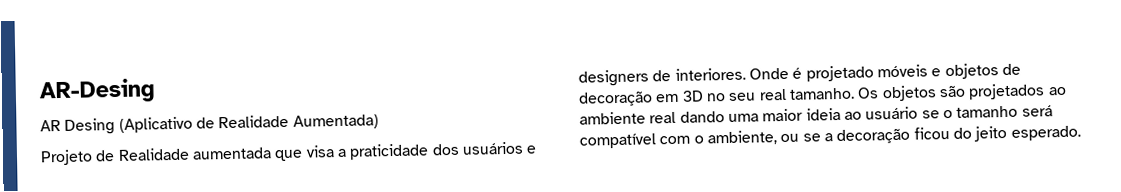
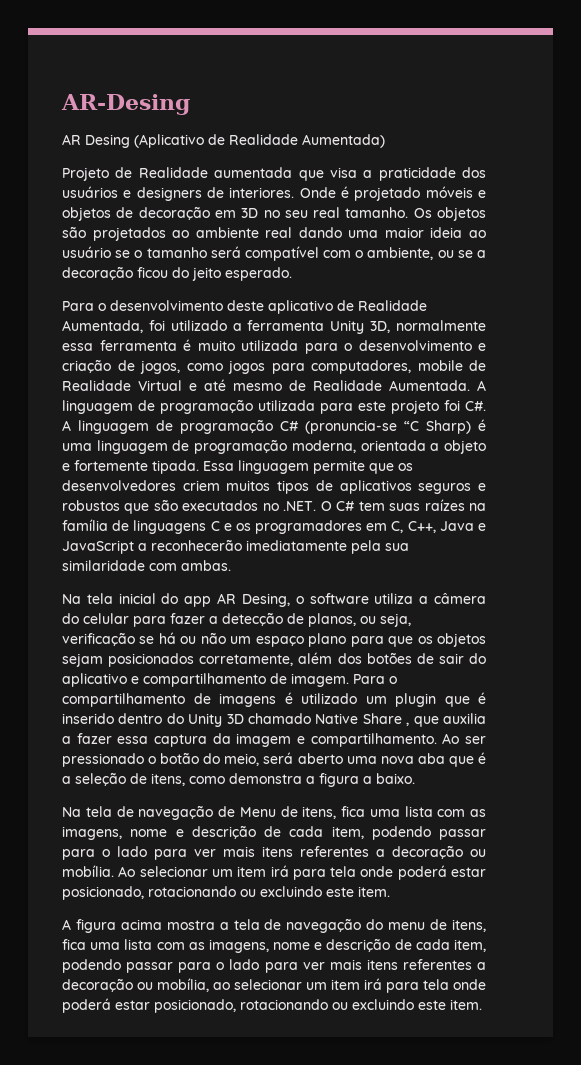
(1081, 133) none -> [62,300,427,314] [62,320,486,334] [62,339,486,354] [62,359,486,374] [62,379,486,391] [62,399,486,414] [62,419,486,434] [62,439,487,454] [62,460,413,474] [62,480,487,494] [62,499,486,514] [62,519,487,534] [62,539,409,554] [62,560,231,571] [62,593,486,607] [62,612,411,627] [62,632,486,647] [62,652,486,667] [62,673,397,687] [62,692,486,707] [62,713,486,727] [62,733,486,747] [62,752,486,767] [62,772,415,787] [62,805,486,820] [62,825,486,840] [62,845,486,860] [62,865,487,880] [62,886,390,900] [62,918,487,933] [62,938,487,953] [62,959,487,973] [62,978,486,993] [62,998,482,1013] // Para o desenvolvimento deste aplicativo de Realidade Aumentada, foi utilizado a ferramenta Unity 3D, normalmente essa ferramenta é muito utilizada para o desenvolvimento e criação de jogos, como jogos para computadores, mobile de Realidade Virtual e até mesmo de Realidade Aumentada. A linguagem de programação utilizada para este projeto foi C#. A linguagem de programação C# (pronuncia-se “C Sharp) é uma linguagem de programação moderna, orientada a objeto e fortemente tipada. Essa linguagem permite que os desenvolvedores criem muitos tipos de aplicativos seguros e robustos que são executados no .NET. O C# tem suas raízes na família de linguagens C e os programadores em C, C++, Java e JavaScript a reconhecerão imediatamente pela sua similaridade com ambas. // Na tela inicial do app AR Desing, o software utiliza a câmera do celular para fazer a detecção de planos, ou seja, verificação se há ou não um espaço plano para que os objetos sejam posicionados corretamente, além dos botões de sair do aplicativo e compartilhamento de imagem. Para o compartilhamento de imagens é utilizado um plugin que é inserido dentro do Unity 3D chamado Native Share , que auxilia a fazer essa captura da imagem e compartilhamento. Ao ser pressionado o botão do meio, será aberto uma nova aba que é a seleção de itens, como demonstra a figura a baixo. // Na tela de navegação de Menu de itens, fica uma lista com as imagens, nome e descrição de cada item, podendo passar para o lado para ver mais itens referentes a decoração ou mobília. Ao selecionar um item irá para tela onde poderá estar posicionado, rotacionando ou excluindo este item. // A figura acima mostra a tela de navegação do menu de itens, fica uma lista com as imagens, nome e descrição de cada item, podendo passar para o lado para ver mais itens referentes a decoração ou mobília, ao selecionar um item irá para tela onde poderá estar posicionado, rotacionando ou excluindo este item.

